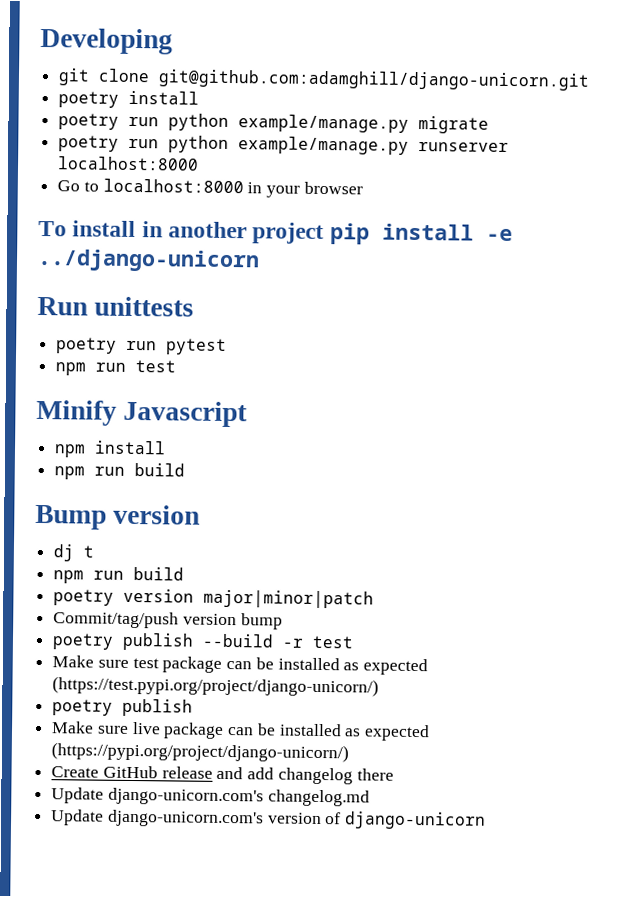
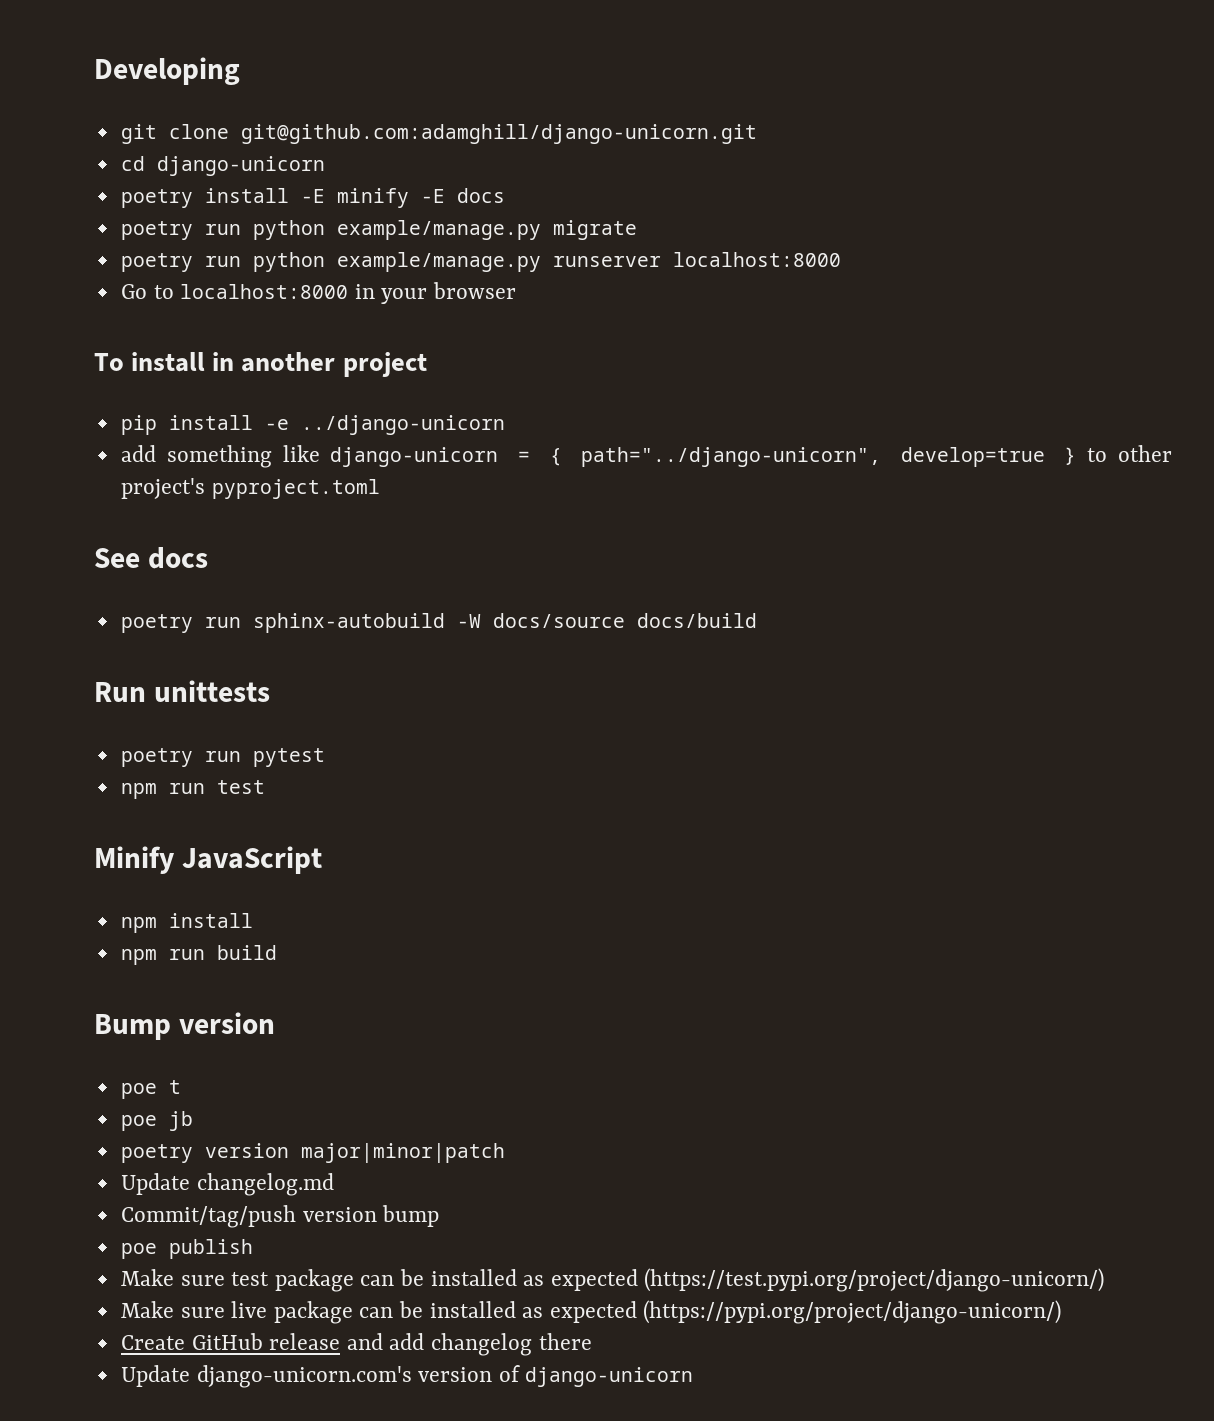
(591, 80) none -> [120,156,325,176] // cd django-unicorn
(200, 97) none -> [300,188,505,208] -E minify -E docs
(325, 233) none -> (427, 364) //
(260, 260) none -> [120,445,1172,468] [120,478,380,499] [94,547,208,569] [120,613,757,633] // add something like django-unicorn = { path="../django-unicorn", develop=true } to other project's pyproject.toml // See docs // poetry run sphinx-autobuild -W docs/source docs/build
[123,400,249,428] Javascript -> [181,846,322,874] JavaScript
[53,544,75,562] dj -> [120,1083,157,1099] poe
[53,567,185,584] npm run build -> [120,1111,193,1131] poe jb
(375, 599) none -> [120,1173,334,1196] // Update changelog.md
[52,632,355,651] poetry publish --build -r test -> [120,1239,253,1259] poe publish
[52,698,194,717] // poetry publish -> (1105, 1280) none
[51,787,370,807] // Update django-unicorn.com's changelog.md -> (592, 1341) none

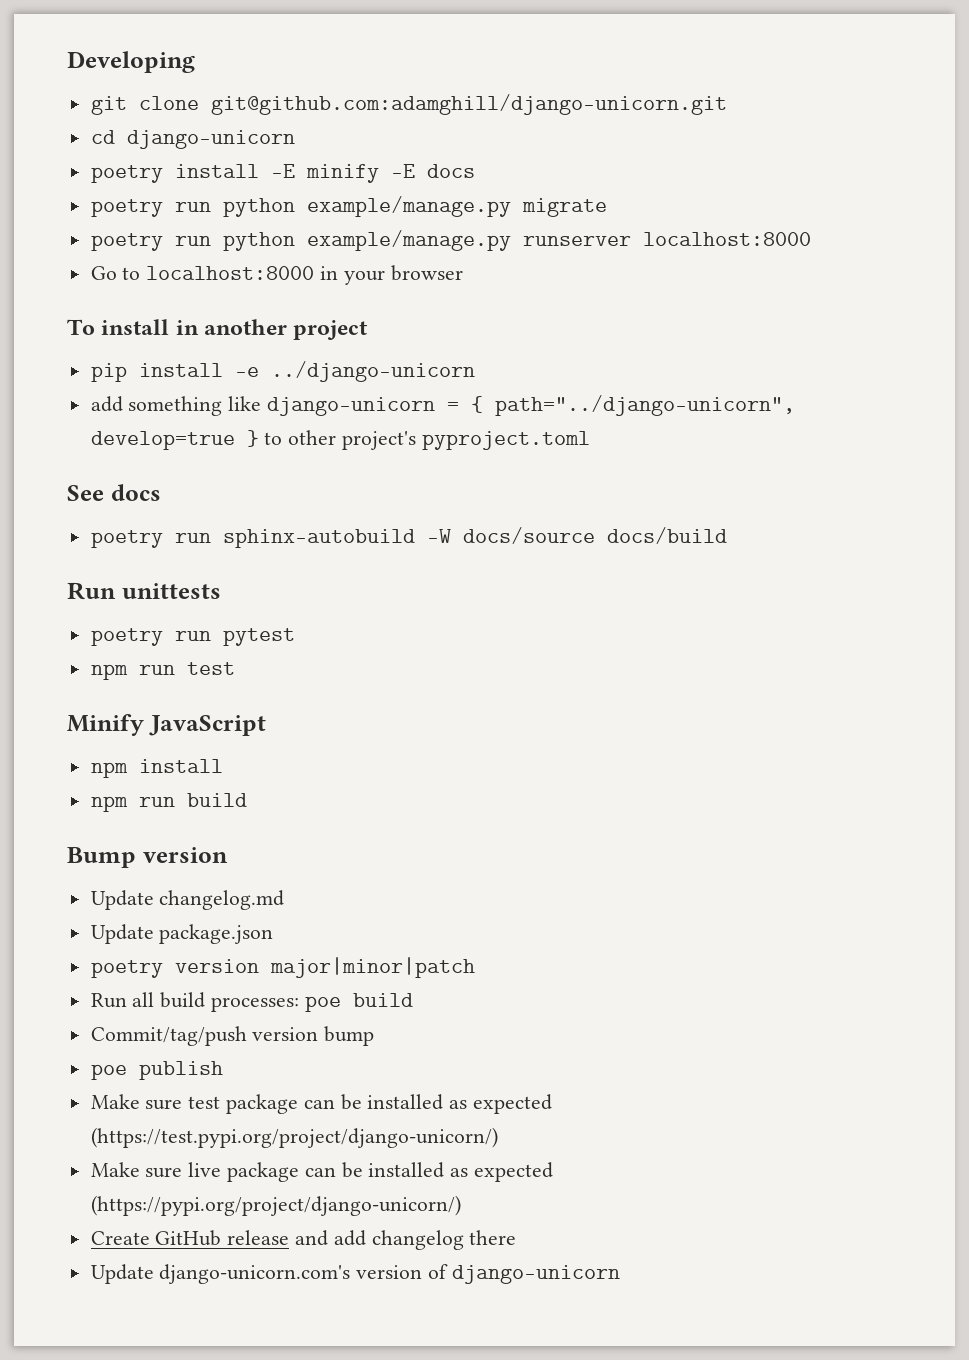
[120,1080,181,1099] [120,1111,193,1131] poe t // poe jb -> [90,890,285,910] [90,924,274,944] Update changelog.md // Update package.json
[120,1173,334,1196] Update changelog.md -> [90,992,413,1012] Run all build processes: poe build

